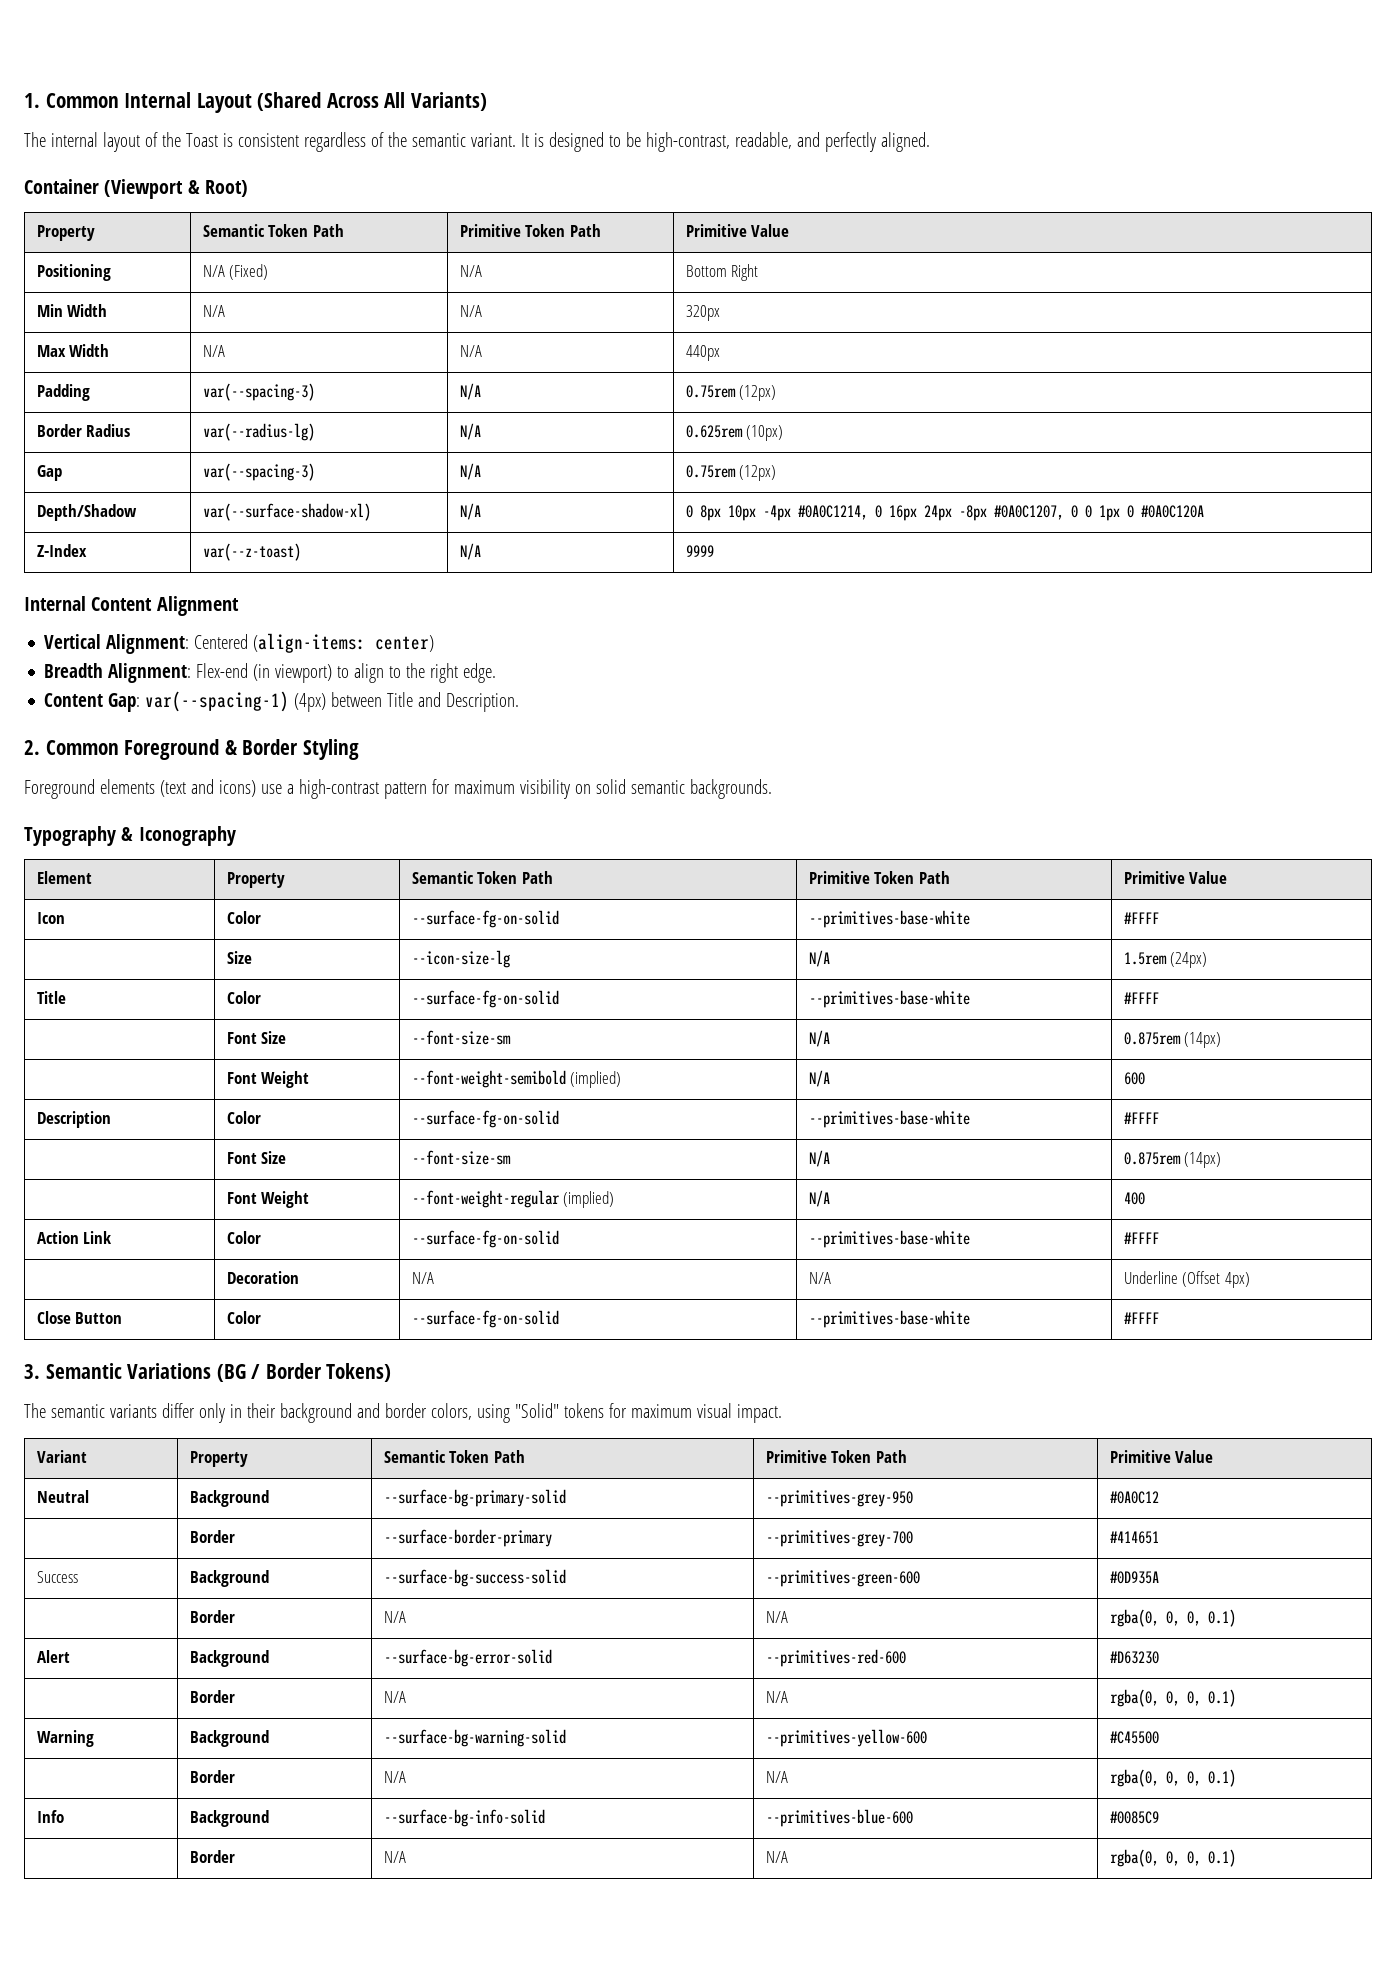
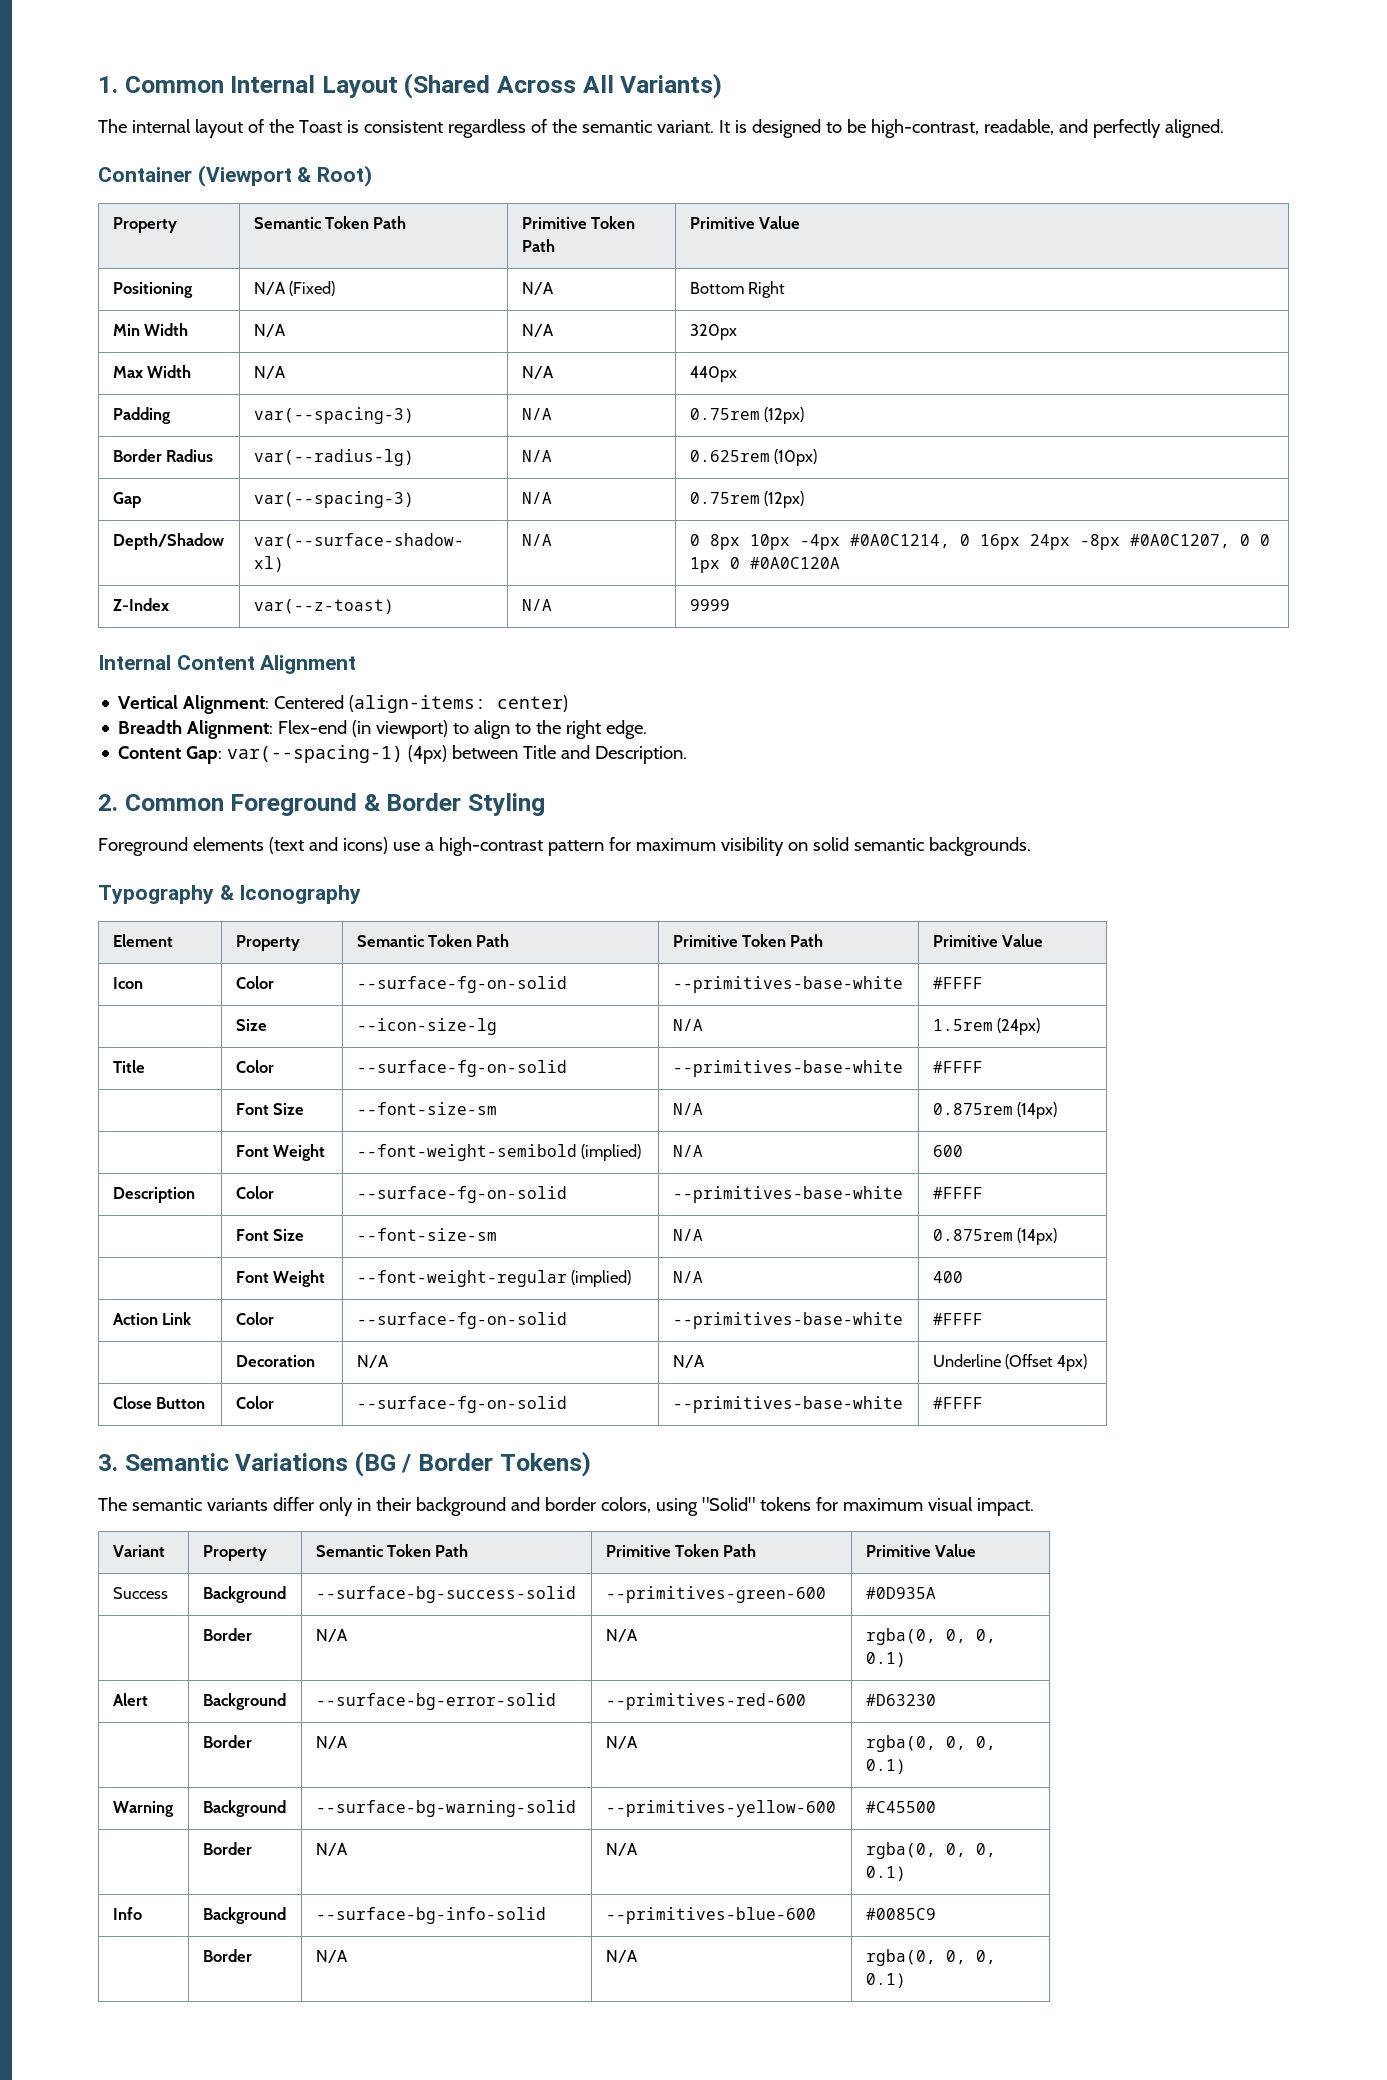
[36,1490,89,1503] [189,1490,269,1507] [383,1489,566,1507] [765,1490,913,1507] [1109,1491,1159,1504] [189,1530,235,1543] [383,1529,552,1547] [765,1530,913,1547] [1109,1531,1159,1544] // Neutral | Background | --surface-bg-primary-solid | --primitives-grey-950 | #0A0C12 // | Border | --surface-border-primary | --primitives-grey-700 | #414651 -> (977, 1550) none

